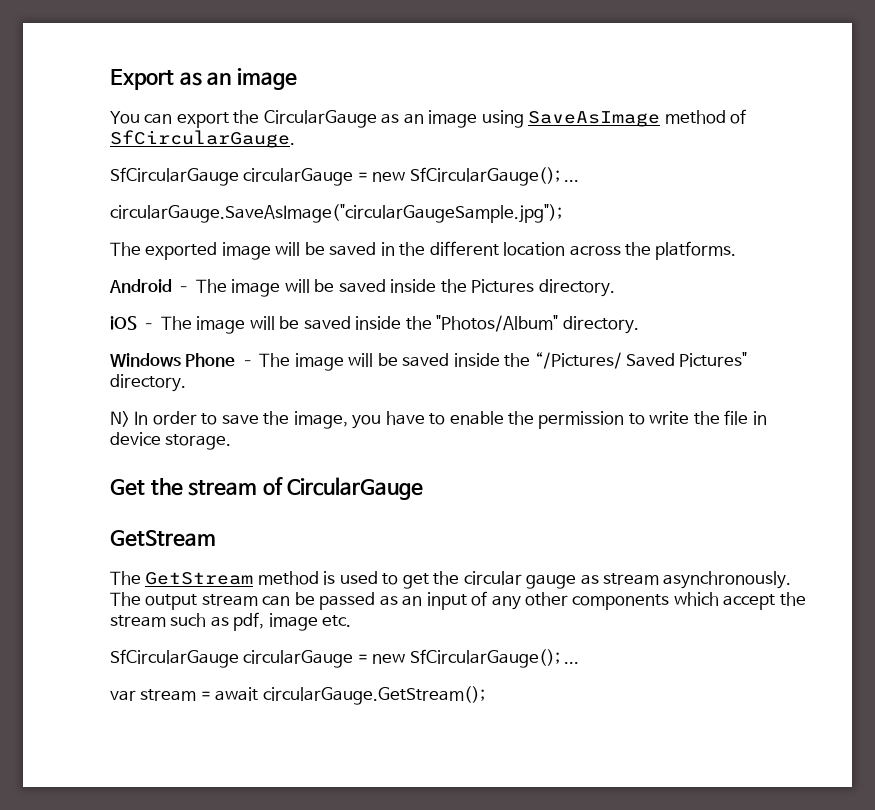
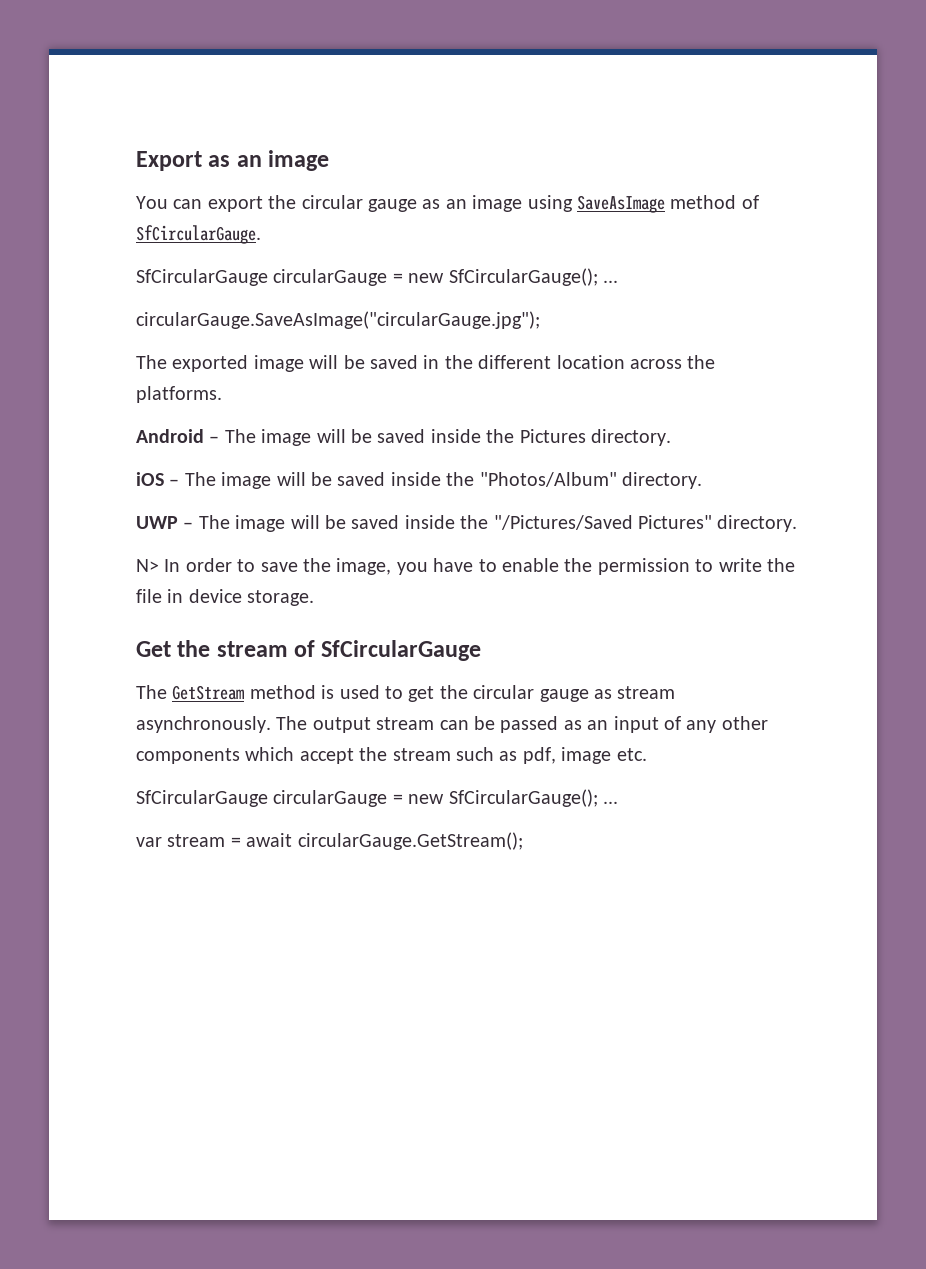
[263,110,377,128] CircularGauge -> [301,195,417,212] circular gauge
[110,204,562,223] circularGauge.SaveAsImage("circularGaugeSample.jpg"); -> [136,311,540,329] circularGauge.SaveAsImage("circularGauge.jpg");
[110,352,676,371] Windows Phone – The image will be saved inside the “/Pictures/ Saved -> [136,515,633,532] UWP – The image will be saved inside the "/Pictures/Saved
[287,477,424,500] [110,530,216,547] CircularGauge // GetStream -> [321,640,482,661] SfCircularGauge

